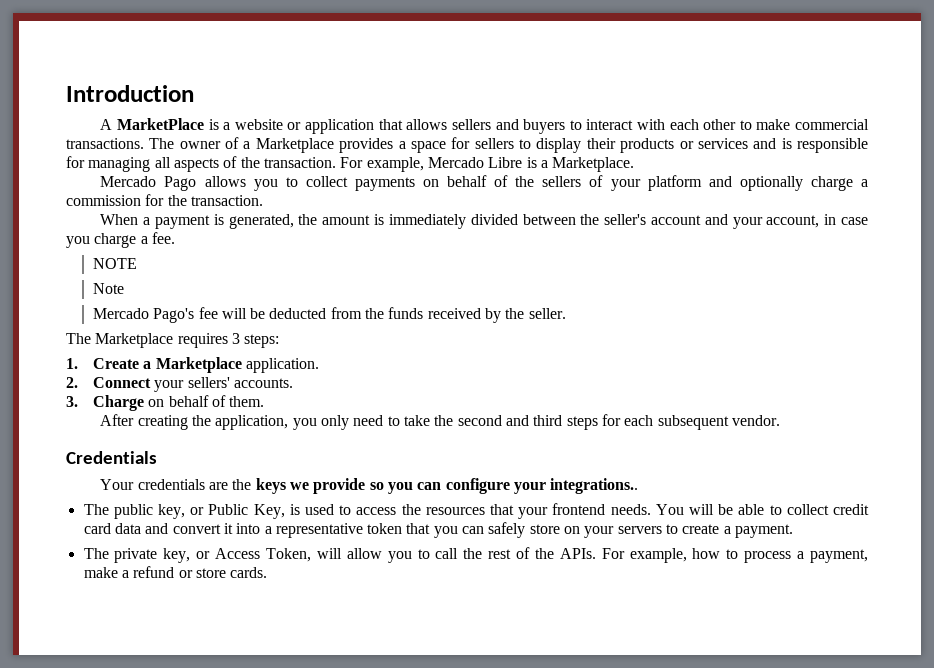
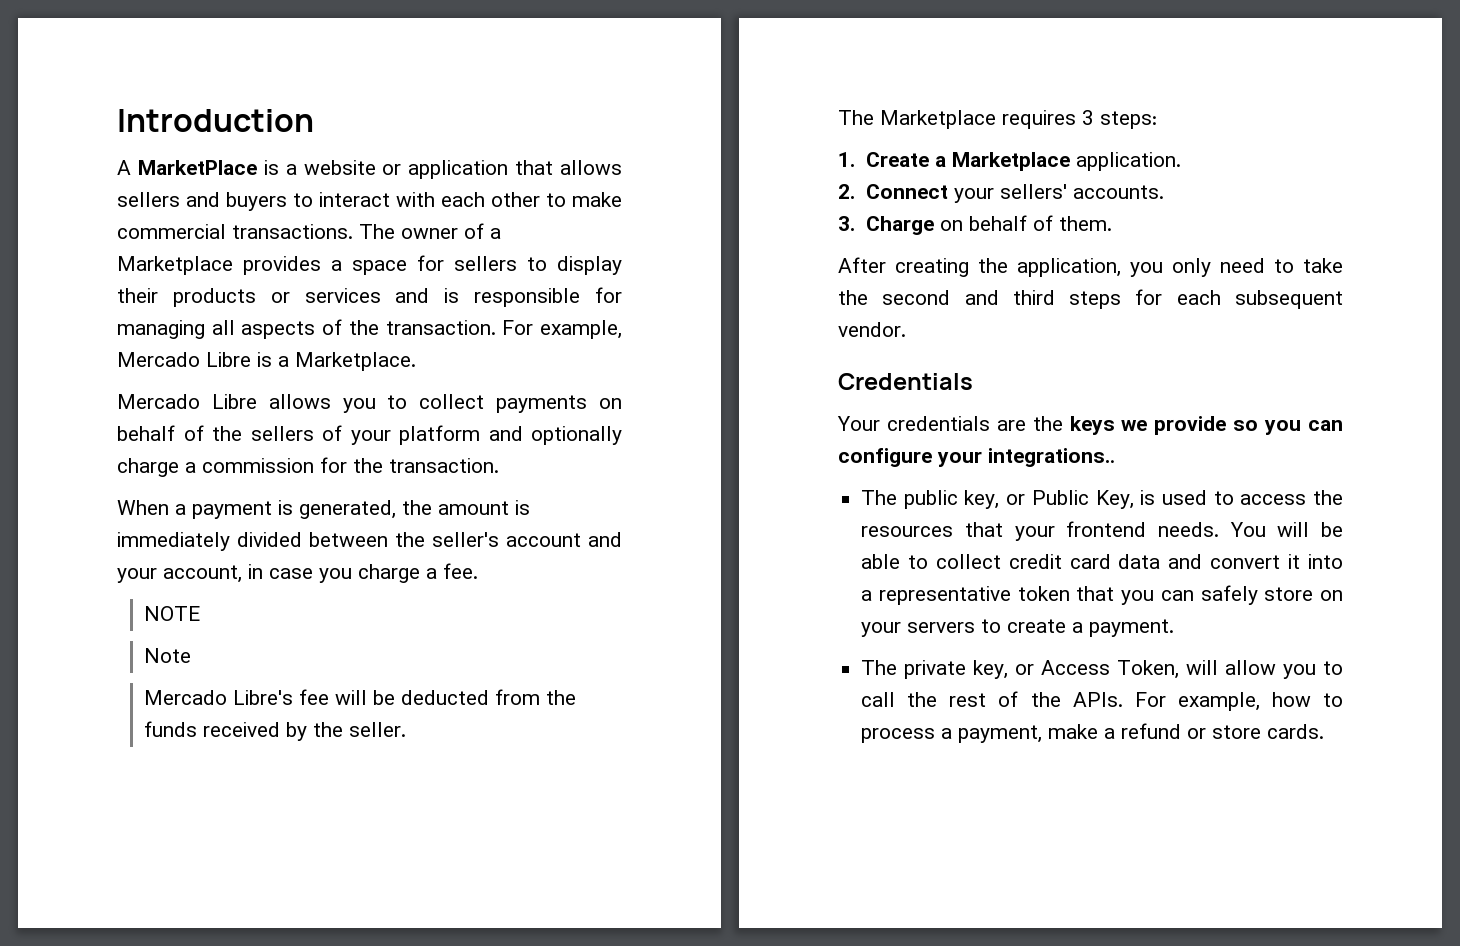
[164,176,197,191] Pago -> [211,394,257,409] Libre
[153,308,195,323] Pago's -> [233,690,294,705] Libre's

